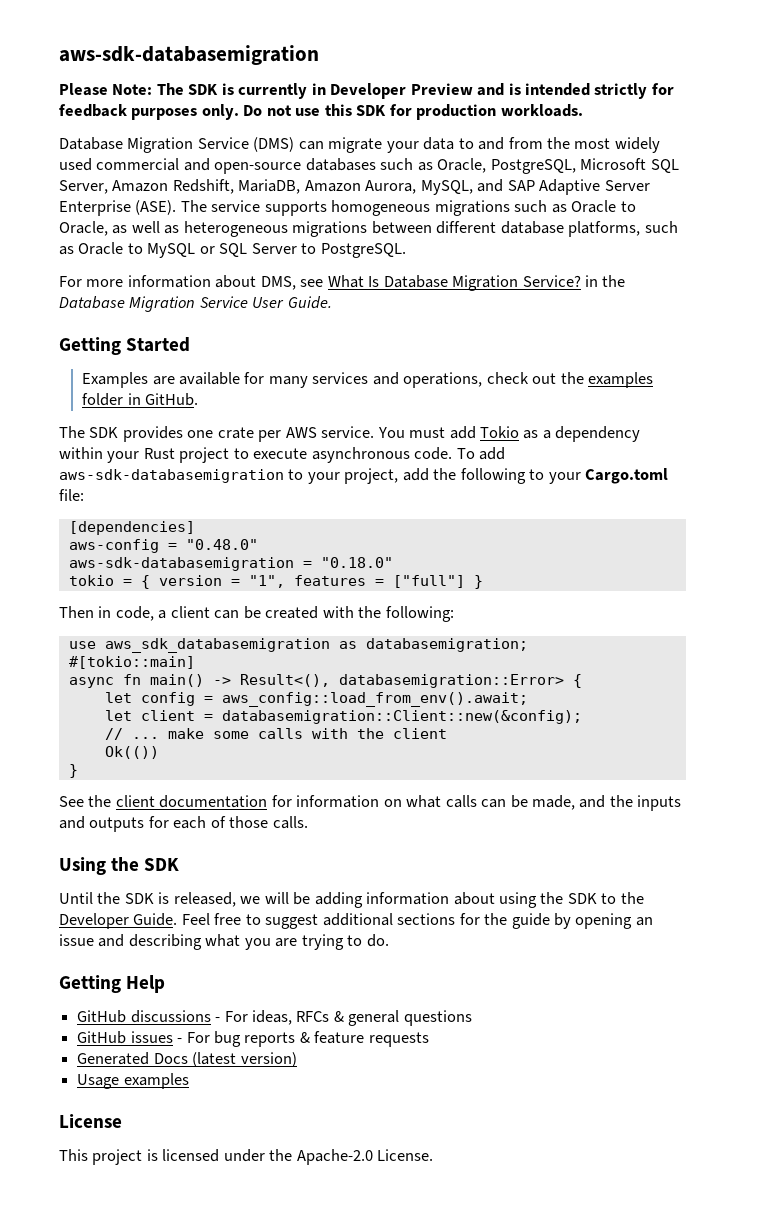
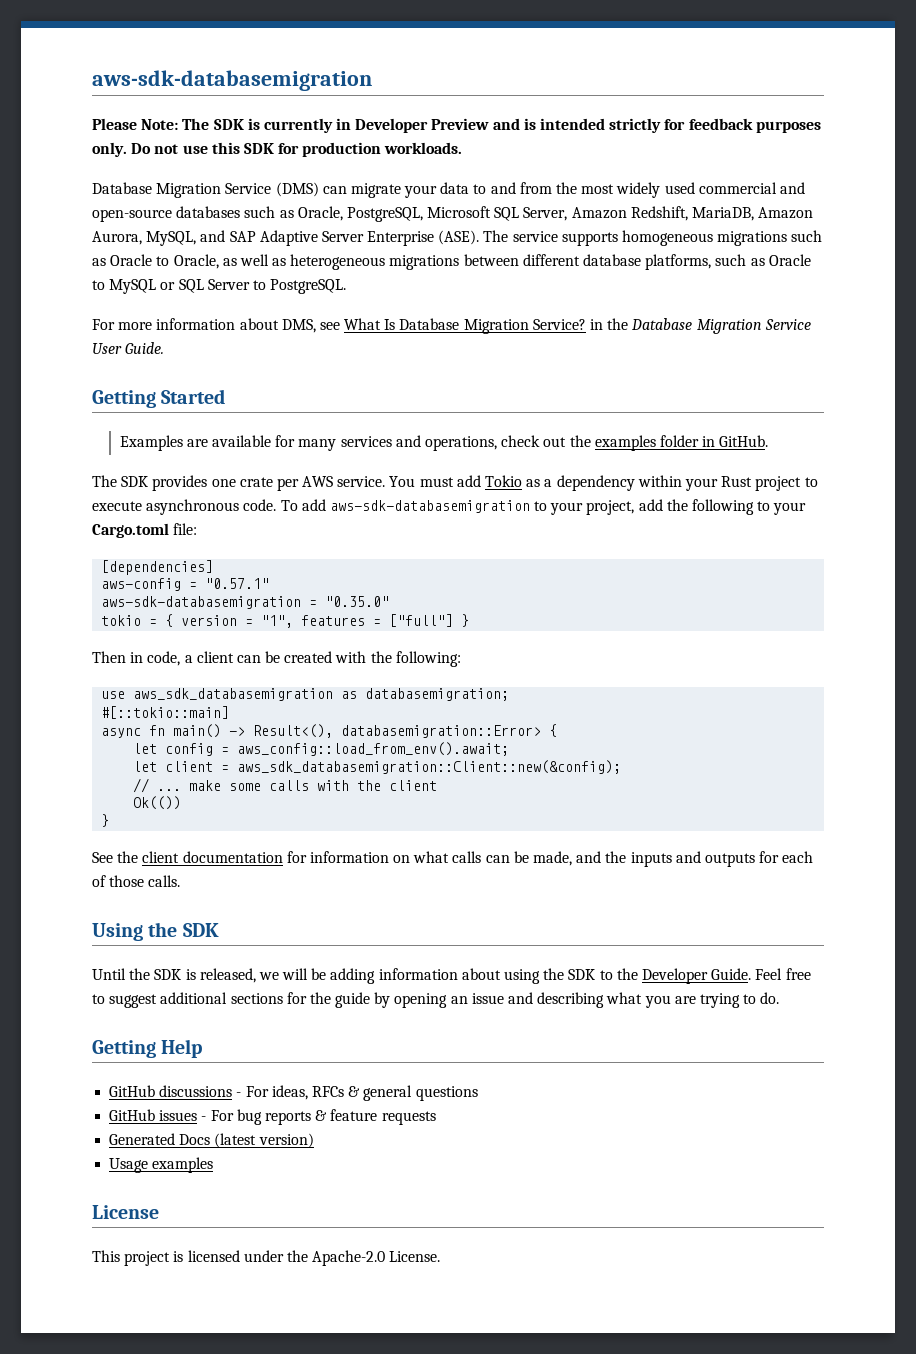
[185,539,258,550] "0.48.0" -> [205,578,270,589] "0.57.1"
[320,557,393,568] "0.18.0" -> [325,596,390,607] "0.35.0"
[68,656,195,669] #[tokio::main] -> [101,706,230,719] #[::tokio::main]
[221,710,582,724] databasemigration::Client::new(&config); -> [237,760,622,774] aws_sdk_databasemigration::Client::new(&config);

